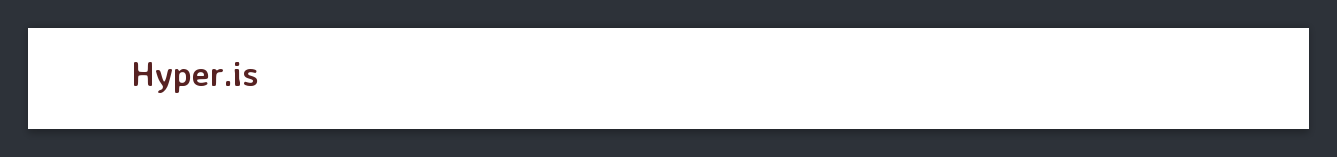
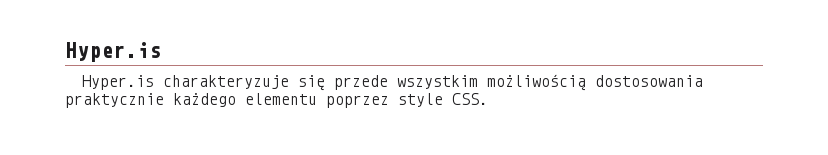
[131,62,259,93] Hyper.is -> [65,42,161,62] [82,74,704,91] [65,93,488,108] Hyper.is // Hyper.is charakteryzuje się przede wszystkim możliwością dostosowania praktycznie każdego elementu poprzez style CSS.

